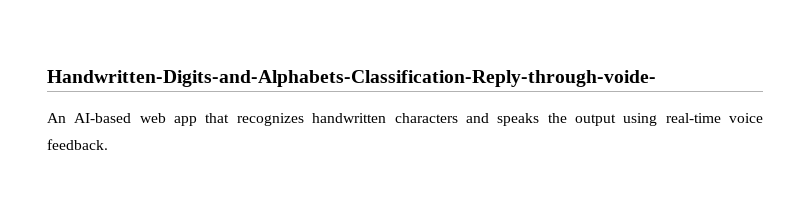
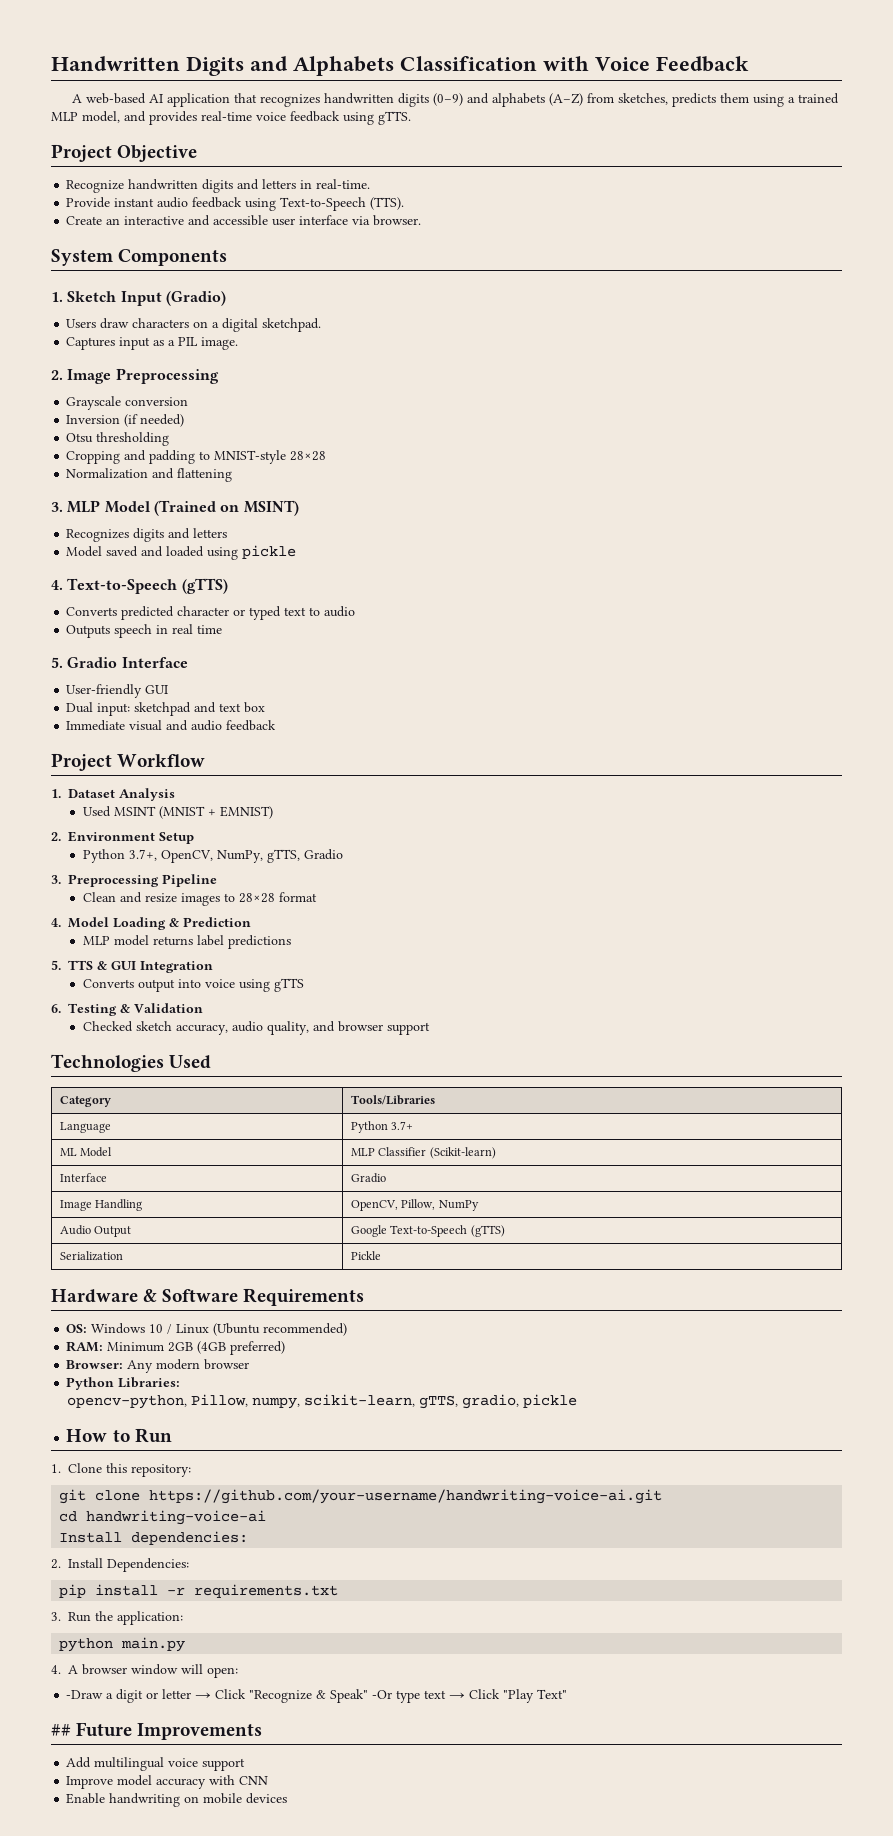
[47,70,656,87] [47,113,763,126] [47,139,108,150] Handwritten-Digits-and-Alphabets-Classification-Reply-through-voide- // An AI-based web app that recognizes handwritten characters and speaks the output using real-time voice feedback. -> [51,56,749,76] [71,93,839,107] [51,111,411,125] [51,144,198,162] [66,179,371,193] [66,197,405,211] [66,215,422,226] [51,249,228,266] [51,291,226,306] [66,318,322,332] [66,337,239,350] [51,368,219,384] [66,396,189,410] [66,414,185,427] [66,432,170,446] [66,450,327,464] [66,468,233,482] [51,500,299,516] [66,528,228,542] [66,545,297,560] [51,578,228,594] [66,606,356,620] [66,624,223,638] [51,657,188,668] [66,684,169,698] [66,702,266,716] [66,720,277,731] [51,753,206,771] [51,788,175,801] [82,806,273,819] [51,831,194,844] [82,849,343,863] [51,874,217,887] [82,892,317,906] [51,917,251,930] [82,935,291,949] [51,960,213,973] [82,978,304,992] [51,1003,203,1016] [82,1021,430,1035] [51,1054,212,1072] [59,1096,111,1107] [350,1095,435,1105] [59,1122,111,1133] [350,1121,414,1133] [59,1147,113,1157] [350,1147,496,1159] [59,1173,107,1182] [350,1173,386,1183] [59,1199,143,1211] [350,1199,479,1211] [59,1225,132,1237] [350,1225,505,1237] [59,1251,123,1261] [350,1251,381,1260] [51,1288,365,1306] [66,1323,348,1336] [66,1341,286,1355] [66,1359,250,1373] [66,1377,181,1390] [67,1394,578,1409] [66,1428,172,1443] [51,1463,191,1477] [59,1489,663,1504] [59,1510,267,1525] [59,1531,249,1545] [51,1558,189,1572] [59,1584,339,1598] [51,1611,183,1625] [59,1637,186,1652] [51,1664,238,1678] [66,1689,568,1703] [51,1722,263,1740] [66,1757,246,1771] [66,1775,269,1789] [66,1793,288,1807] Handwritten Digits and Alphabets Classification with Voice Feedback // A web-based AI application that recognizes handwritten digits (0–9) and alphabets (A–Z) from sketches, predicts them using a trained MLP model, and provides real-time voice feedback using gTTS. // Project Objective // Recognize handwritten digits and letters in real-time. // Provide instant audio feedback using Text-to-Speech (TTS). // Create an interactive and accessible user interface via browser. // System Components // 1. Sketch Input (Gradio) // Users draw characters on a digital sketchpad. // Captures input as a PIL image. // 2. Image Preprocessing // Grayscale conversion // Inversion (if needed) // Otsu thresholding // Cropping and padding to MNIST-style 28×28 // Normalization and flattening // 3. MLP Model (Trained on MSINT) // Recognizes digits and letters // Model saved and loaded using pickle // 4. Text-to-Speech (gTTS) // Converts predicted character or typed text to audio // Outputs speech in real time // 5. Gradio Interface // User-friendly GUI // Dual input: sketchpad and text box // Immediate visual and audio feedback // Project Workflow // 1. Dataset Analysis // Used MSINT (MNIST + EMNIST) // 2. Environment Setup // Python 3.7+, OpenCV, NumPy, gTTS, Gradio // 3. Preprocessing Pipeline // Clean and resize images to 28×28 format // 4. Model Loading & Prediction // MLP model returns label predictions // 5. TTS & GUI Integration // Converts output into voice using gTTS // 6. Testing & Validation // Checked sketch accuracy, audio quality, and browser support // Technologies Used // Category | Tools/Libraries // Language | Python 3.7+ // ML Model | MLP Classifier (Scikit-learn) // Interface | Gradio // Image Handling | OpenCV, Pillow, NumPy // Audio Output | Google Text-to-Speech (gTTS) // Serialization | Pickle // Hardware & Software Requirements // OS: Windows 10 / Linux (Ubuntu recommended) // RAM: Minimum 2GB (4GB preferred) // Browser: Any modern browser // Python Libraries: // opencv-python, Pillow, numpy, scikit-learn, gTTS, gradio, pickle // How to Run // 1. Clone this repository: // git clone https://github.com/your-username/handwriting-voice-ai.git // cd handwriting-voice-ai // Install dependencies: // 2. Install Dependencies: // pip install -r requirements.txt // 3. Run the application: // python main.py // 4. A browser window will open: // -Draw a digit or letter → Click "Recognize & Speak" -Or type text → Click "Play Text" // ## Future Improvements // Add multilingual voice support // Improve model accuracy with CNN // Enable handwriting on mobile devices

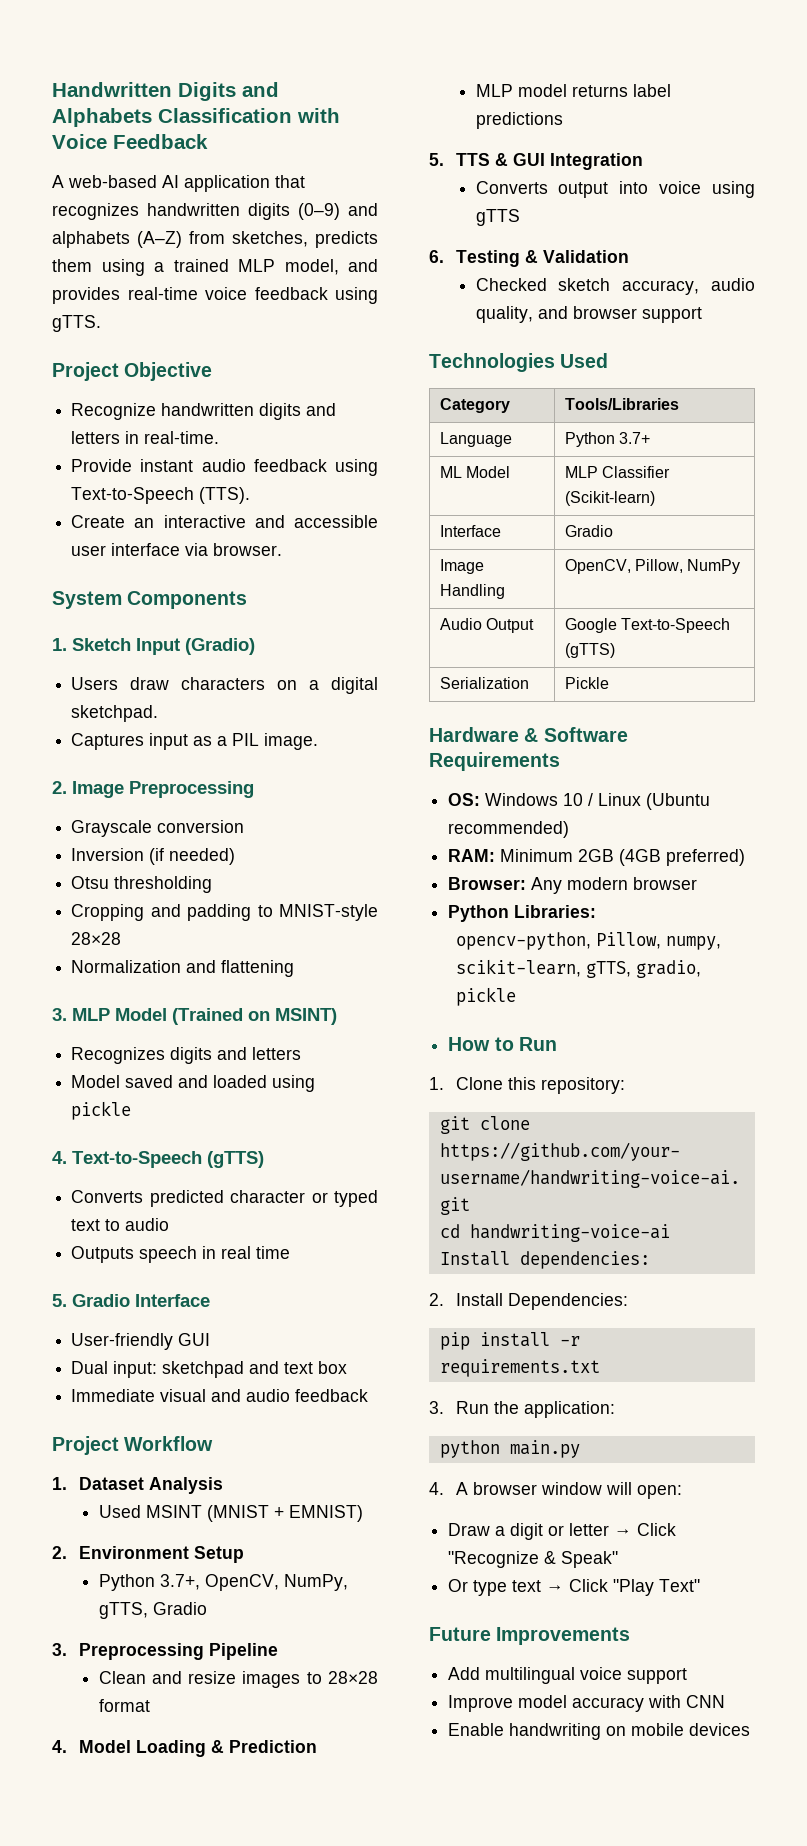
[66,1690,104,1699] -Draw -> [448,1523,491,1536] Draw
[372,1690,393,1699] -Or -> [448,1579,469,1592] // Or
[51,1724,71,1736] ## -> (701, 1585) none

